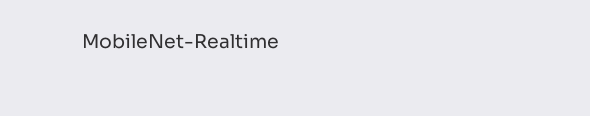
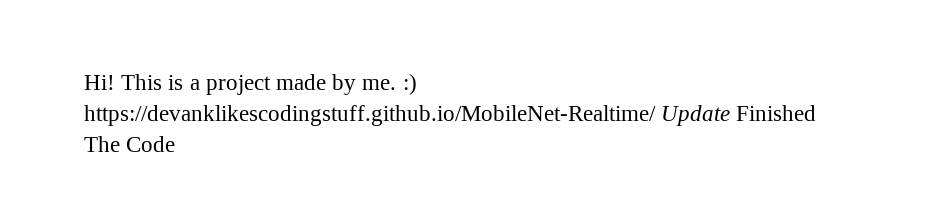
[82,33,279,49] MobileNet-Realtime -> [84,74,417,95] [84,105,817,126] [84,136,176,152] Hi! This is a project made by me. :) https://devanklikescodingstuff.github.io/MobileNet-Realtime/ Update Finished The Code

